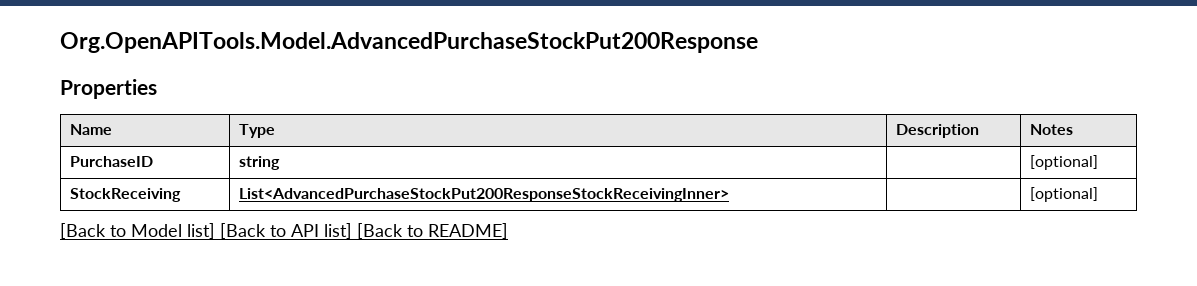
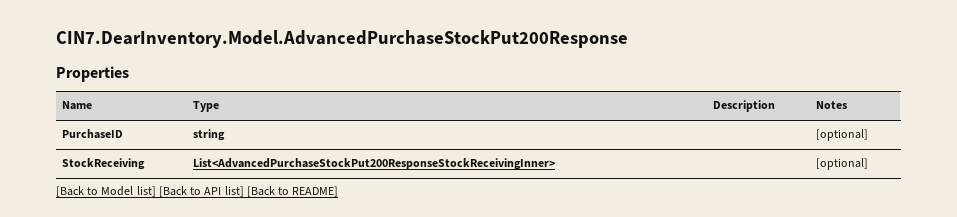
[60,32,758,53] Org.OpenAPITools.Model.AdvancedPurchaseStockPut200Response -> [56,30,628,48] CIN7.DearInventory.Model.AdvancedPurchaseStockPut200Response

